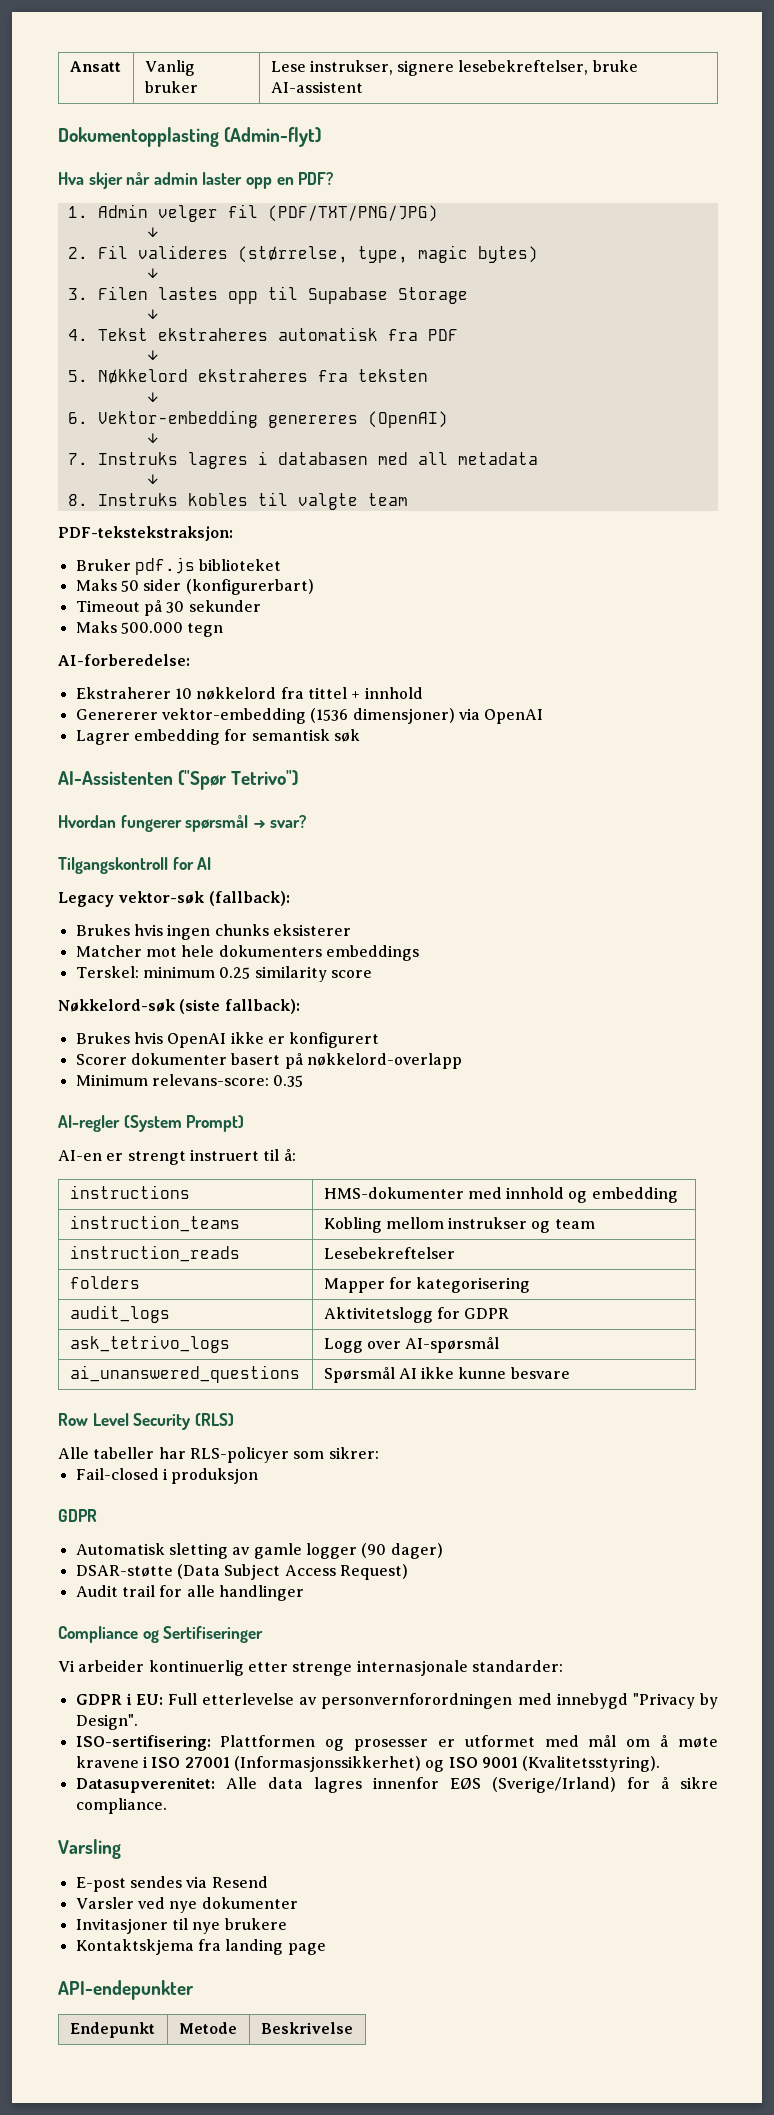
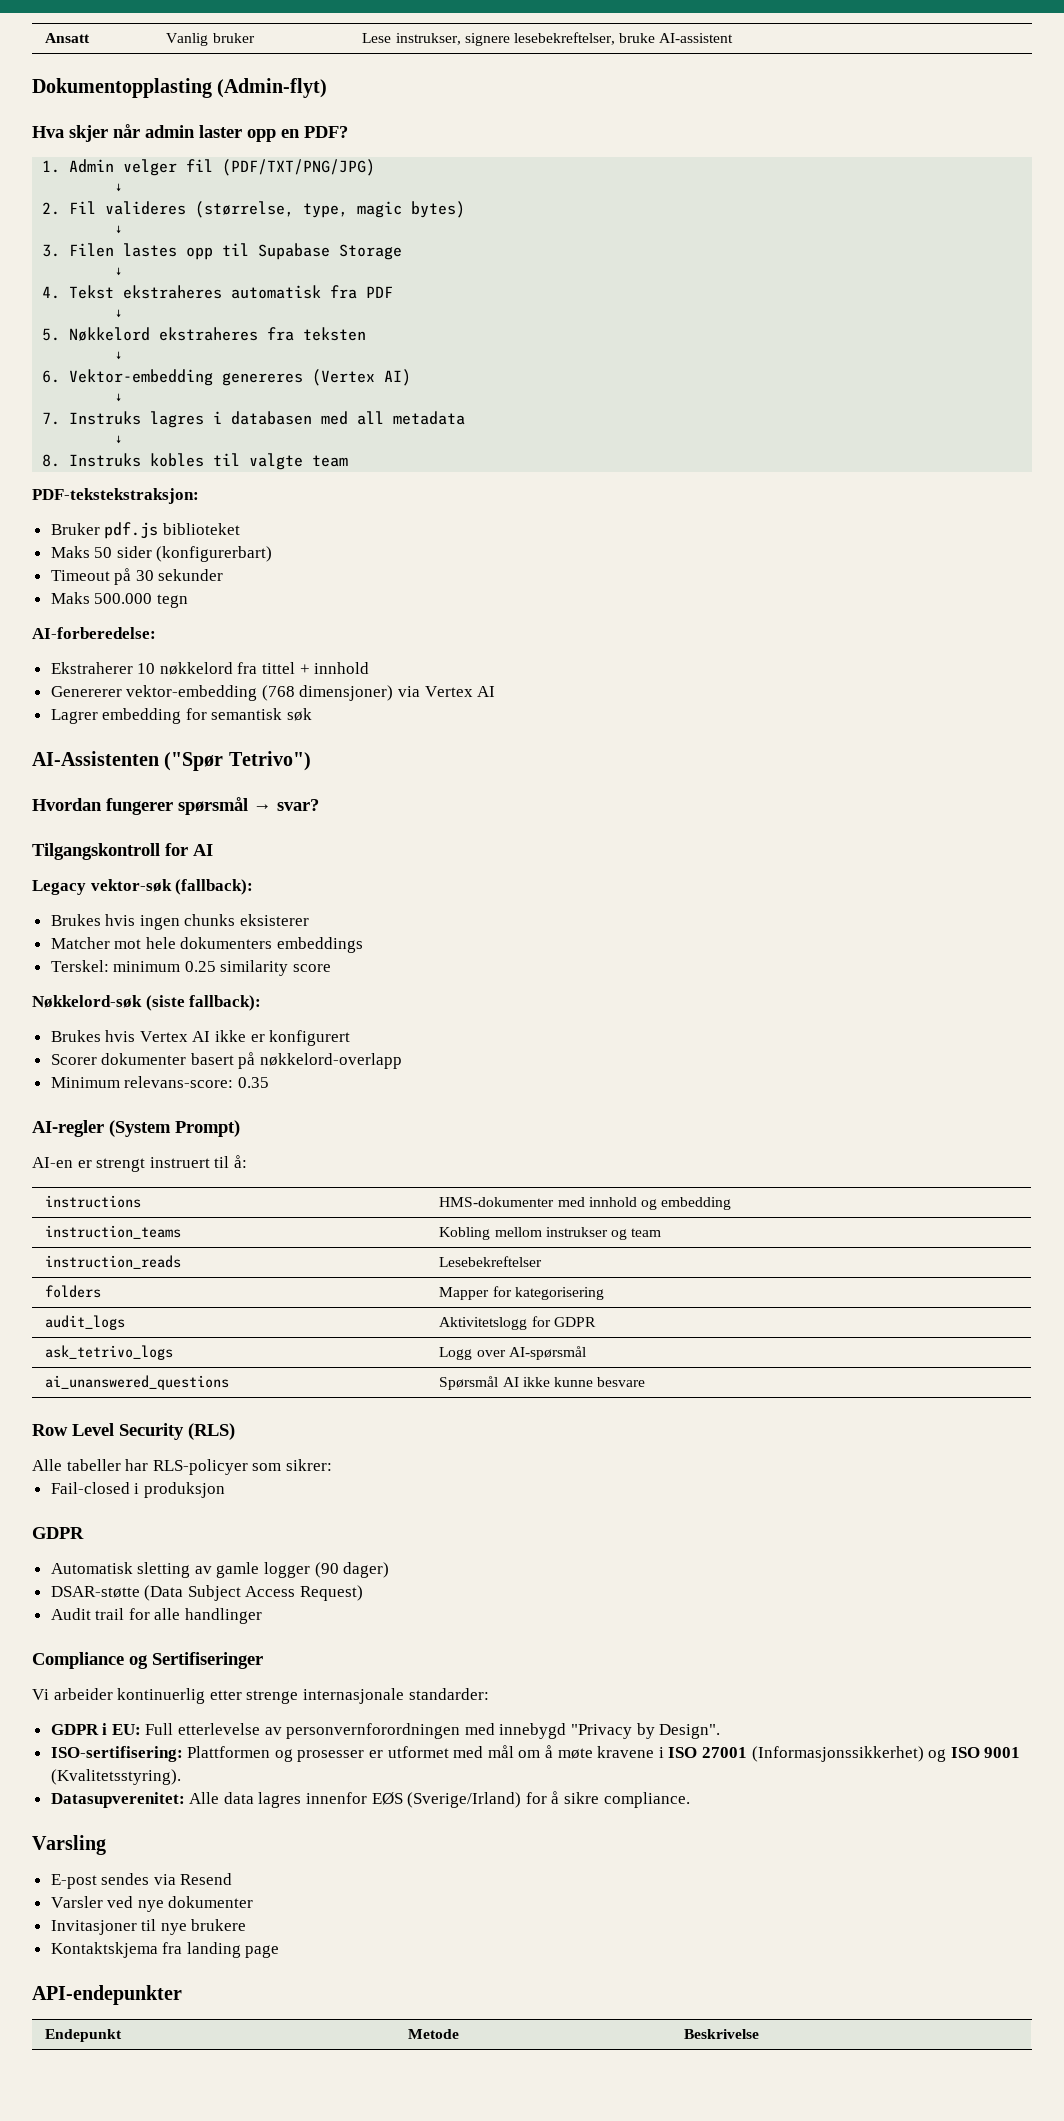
[367,411,448,428] (OpenAI) -> [312,369,412,386] (Vertex AI)
[310,708,349,723] (1536 -> [261,685,295,701] (768
[484,709,544,724] OpenAI -> [424,686,496,697] Vertex AI
[167,1033,227,1048] OpenAI -> [139,1031,211,1042] Vertex AI

